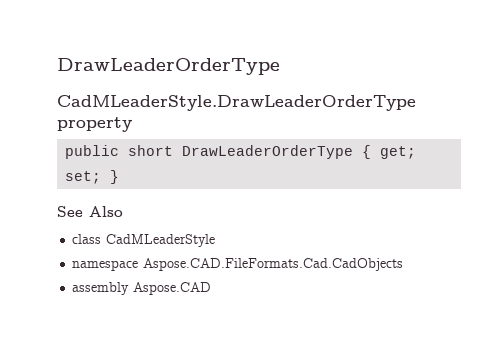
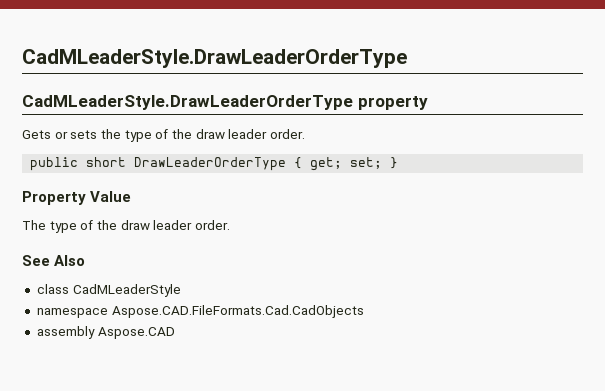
[57,58,280,75] DrawLeaderOrderType -> [22,49,407,68] CadMLeaderStyle.DrawLeaderOrderType
(132, 124) none -> [22,129,305,142] // Gets or sets the type of the draw leader order.
(120, 177) none -> [22,191,132,205] [22,220,230,233] // Property Value // The type of the draw leader order.

